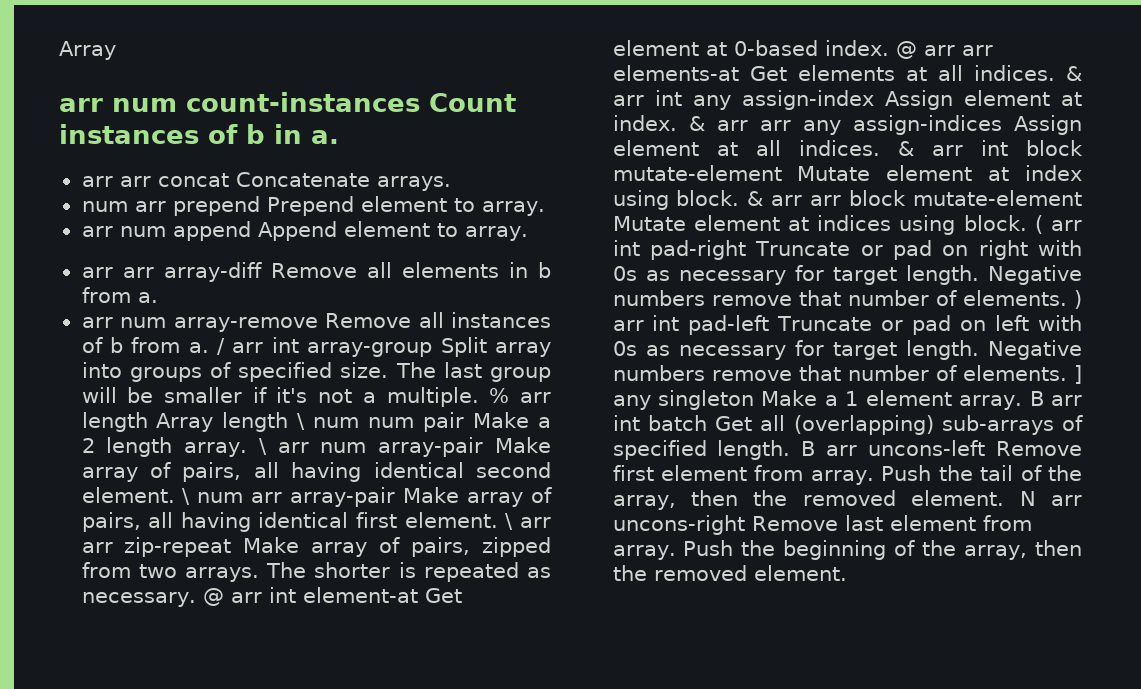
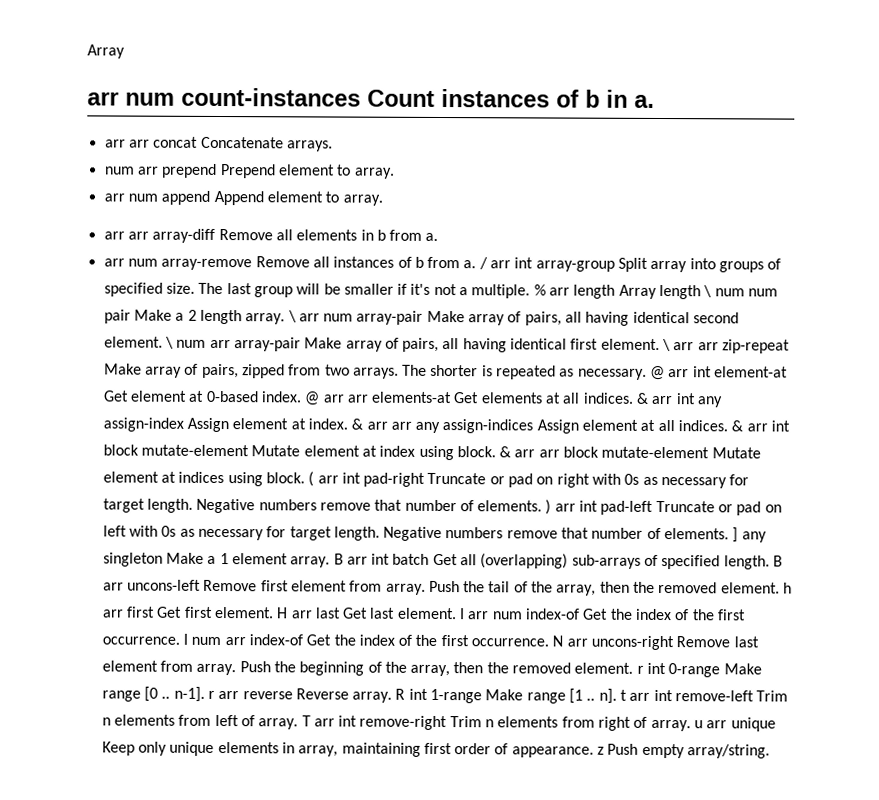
(1005, 498) none -> [783,582,793,594] [102,606,747,621] [101,633,550,647] h arr first Get first element. H arr last Get last element. I arr num index-of Get the index of the first occurrence. I num arr index-of Get the index of the first occurrence.
(847, 573) none -> [636,662,762,678] [101,686,789,704] [101,714,776,732] [101,741,771,759] r int 0-range Make range [0 .. n-1]. r arr reverse Reverse array. R int 1-range Make range [1 .. n]. t arr int remove-left Trim n elements from left of array. T arr int remove-right Trim n elements from right of array. u arr unique Keep only unique elements in array, maintaining first order of appearance. z Push empty array/string.

